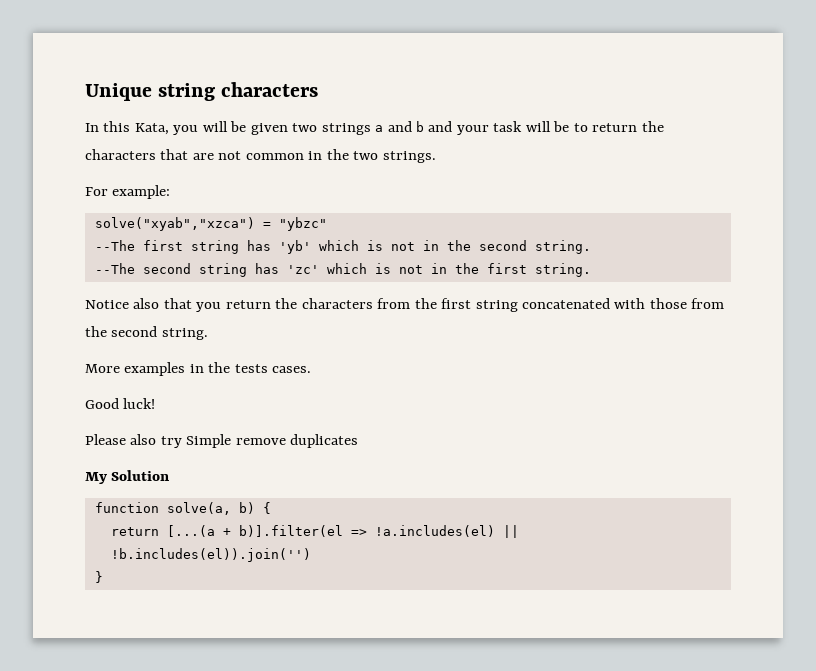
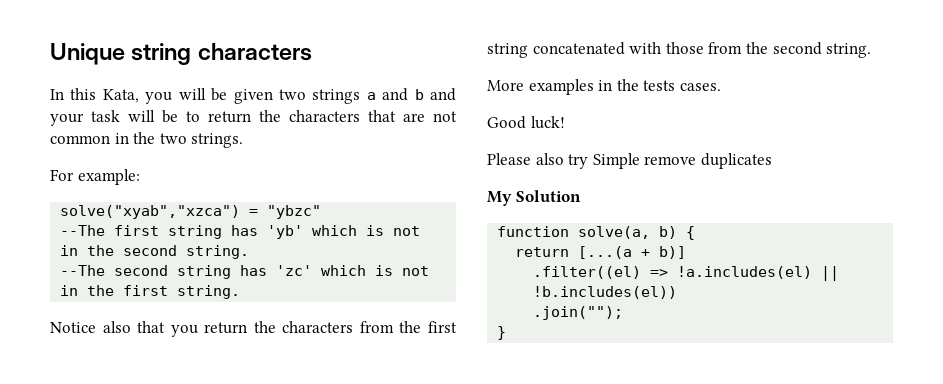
[238,525,343,537] b)].filter(el -> [659,246,687,259] [533,266,642,279] b)] // .filter((el)
[110,548,311,562] !b.includes(el)).join('') -> [533,286,678,299] [533,306,624,320] !b.includes(el)) // .join("");

